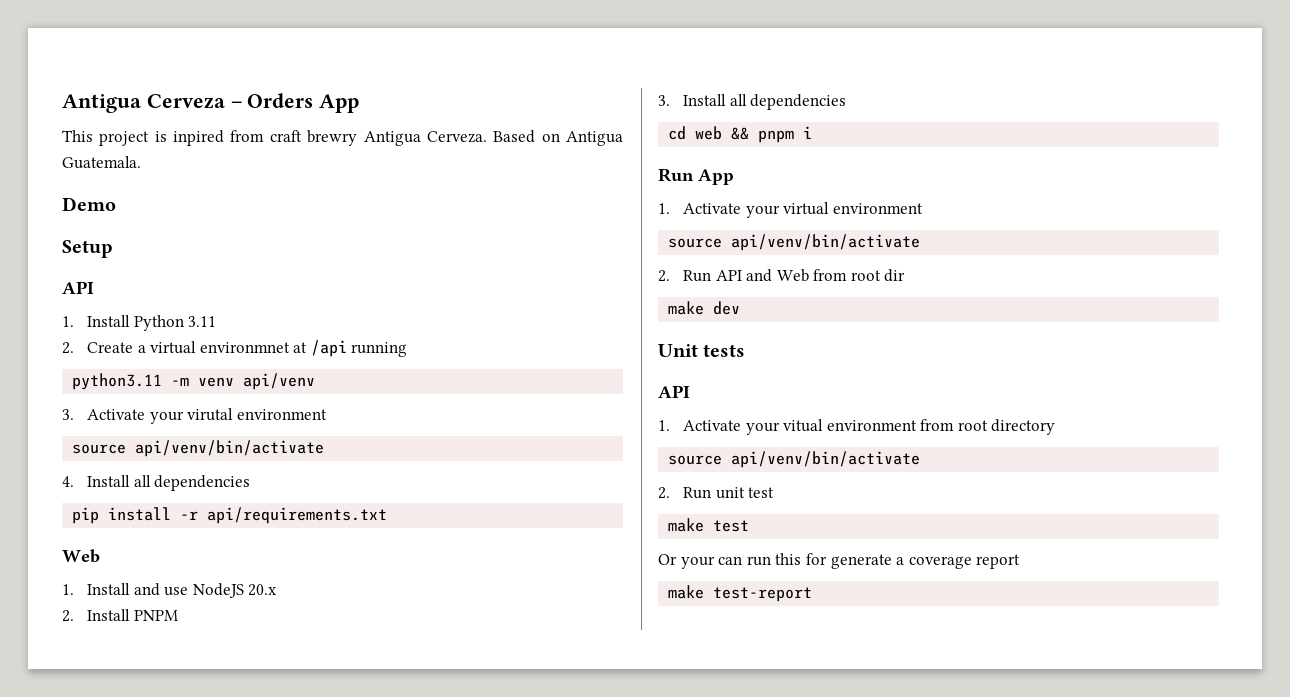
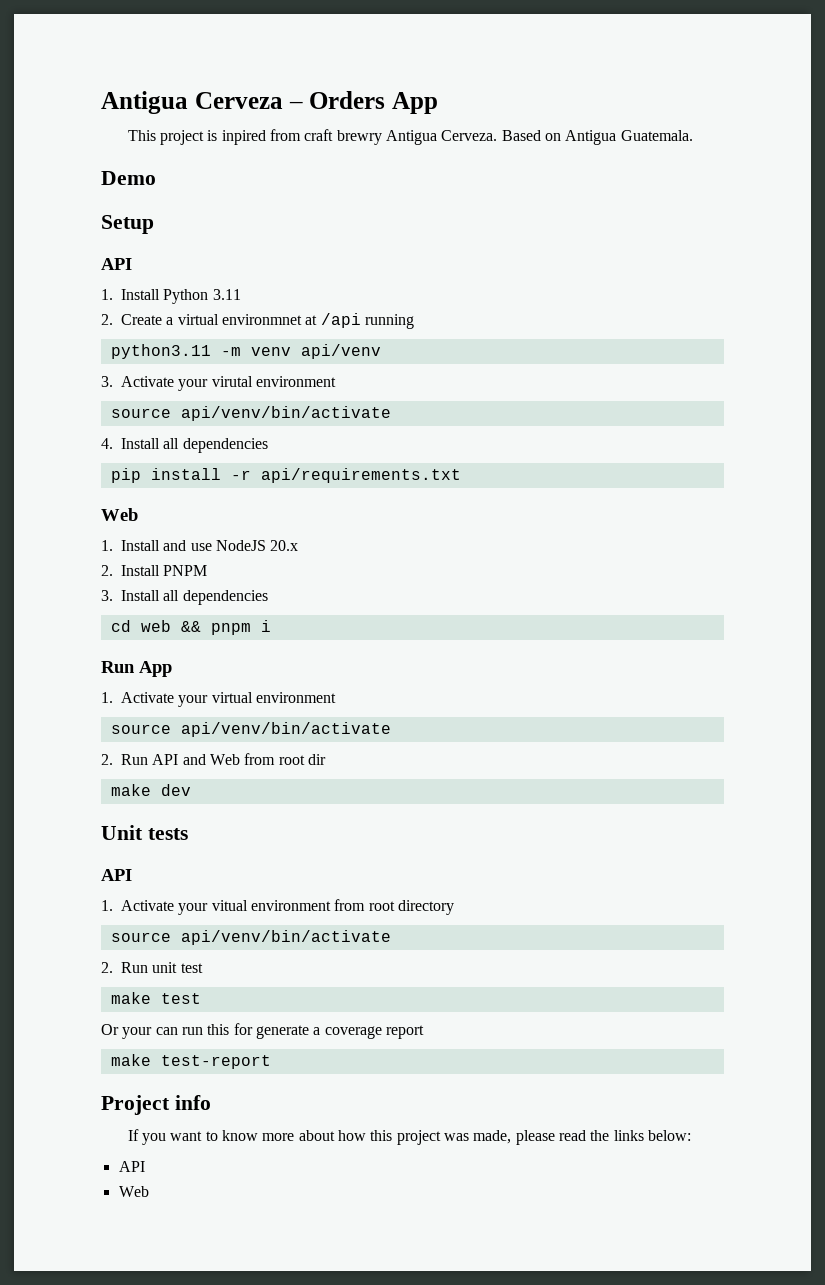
(813, 594) none -> [101,1095,211,1115] [127,1129,691,1145] [118,1161,145,1172] [118,1186,149,1197] // Project info // If you want to know more about how this project was made, please read the links below: // API // Web

